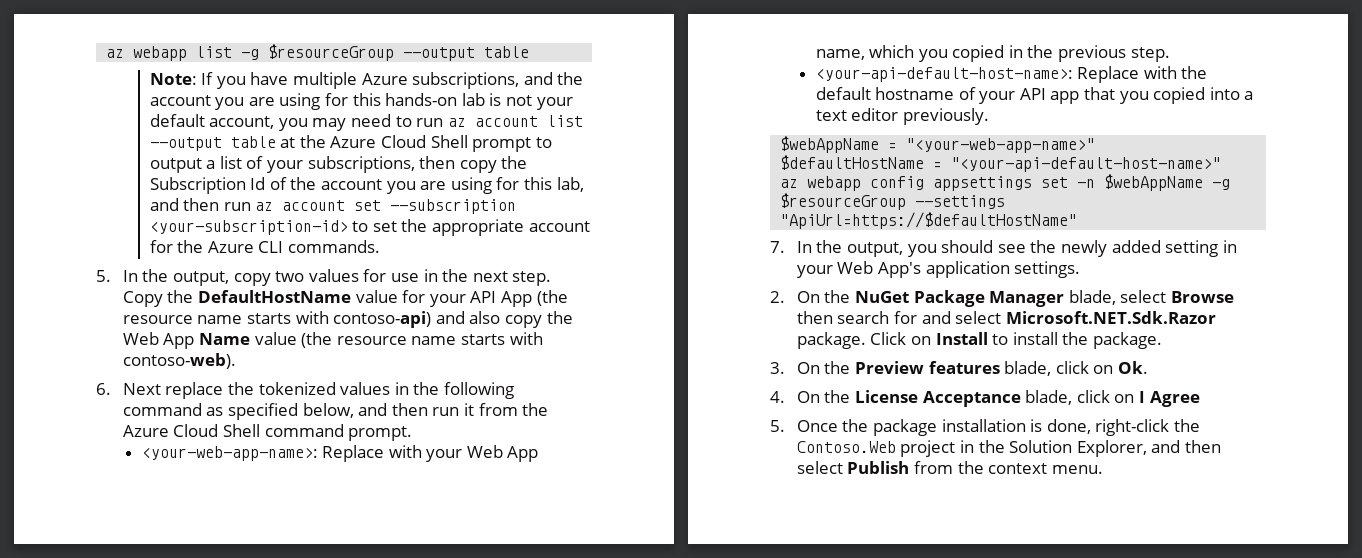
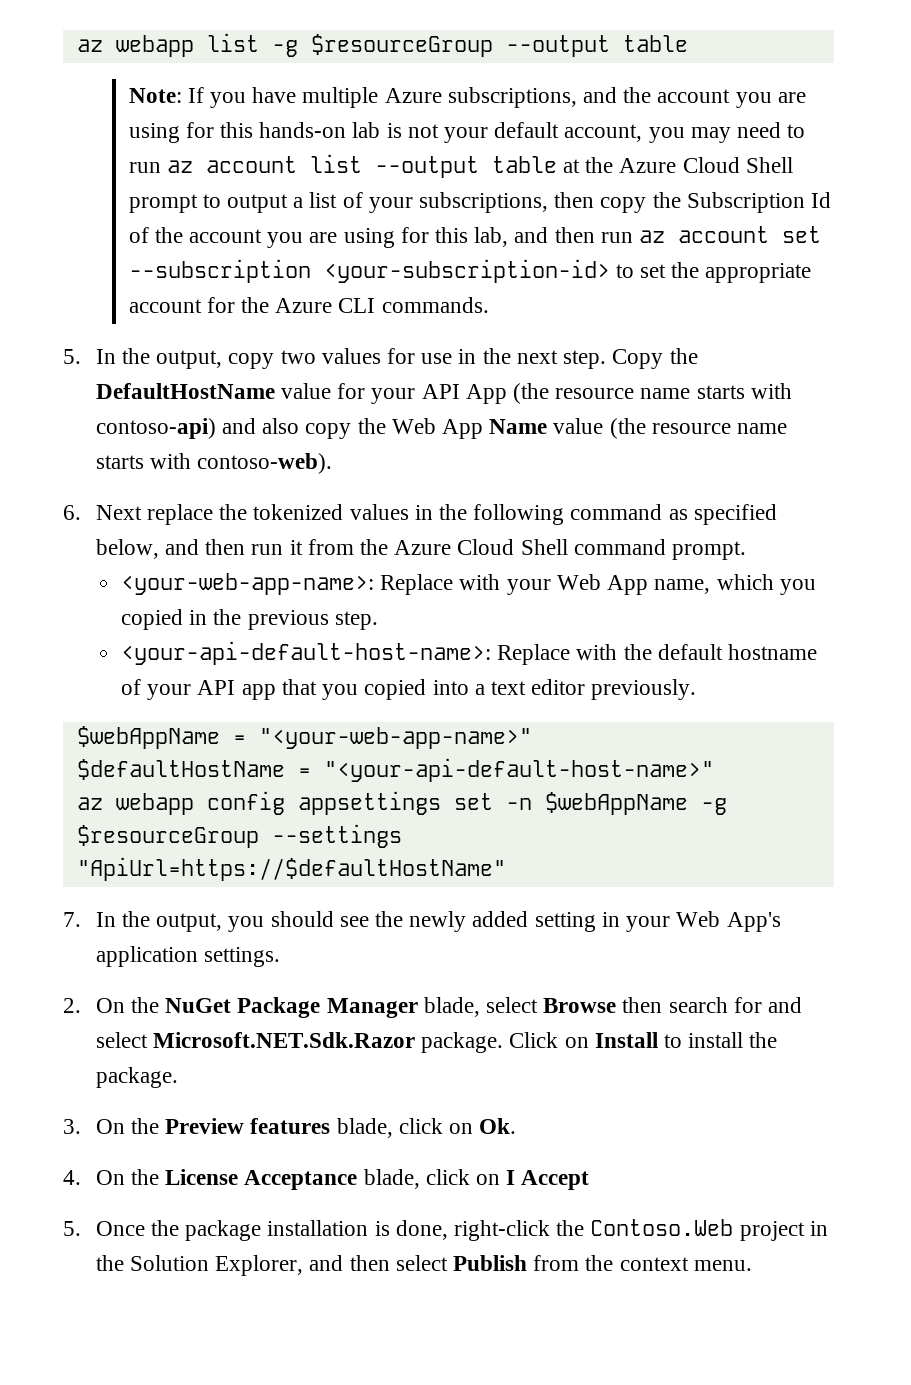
[1149,391,1200,407] Agree -> [521,1170,590,1190] Accept

